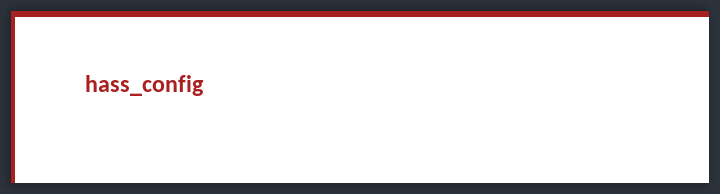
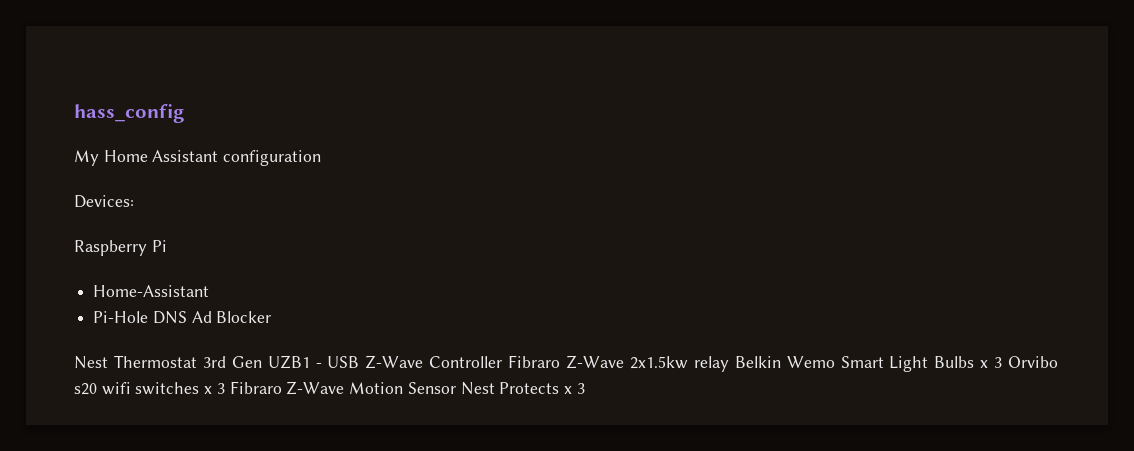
(204, 85) none -> [74,150,322,166] [74,195,134,208] [74,240,167,256] [93,285,210,297] [93,311,272,324] [74,355,1058,372] [74,381,585,395] // My Home Assistant configuration // Devices: // Raspberry Pi // Home-Assistant // Pi-Hole DNS Ad Blocker // Nest Thermostat 3rd Gen UZB1 - USB Z-Wave Controller Fibraro Z-Wave 2x1.5kw relay Belkin Wemo Smart Light Bulbs x 3 Orvibo s20 wifi switches x 3 Fibraro Z-Wave Motion Sensor Nest Protects x 3

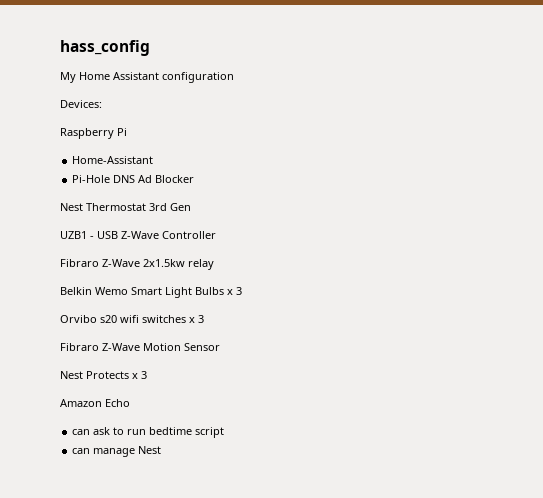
(262, 362) none -> (191, 207) //
(503, 362) none -> (216, 235) //
(729, 364) none -> (214, 264) //
(1003, 362) none -> (242, 291) //
(225, 388) none -> (204, 319) //
(456, 388) none -> (220, 347) //
(585, 388) none -> [60,399,130,407] [72,427,225,438] [72,446,162,457] // Amazon Echo // can ask to run bedtime script // can manage Nest

